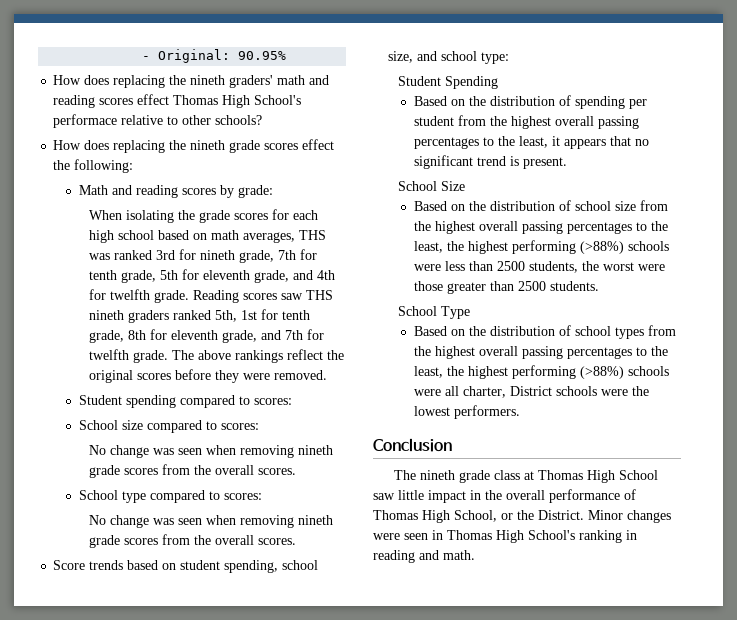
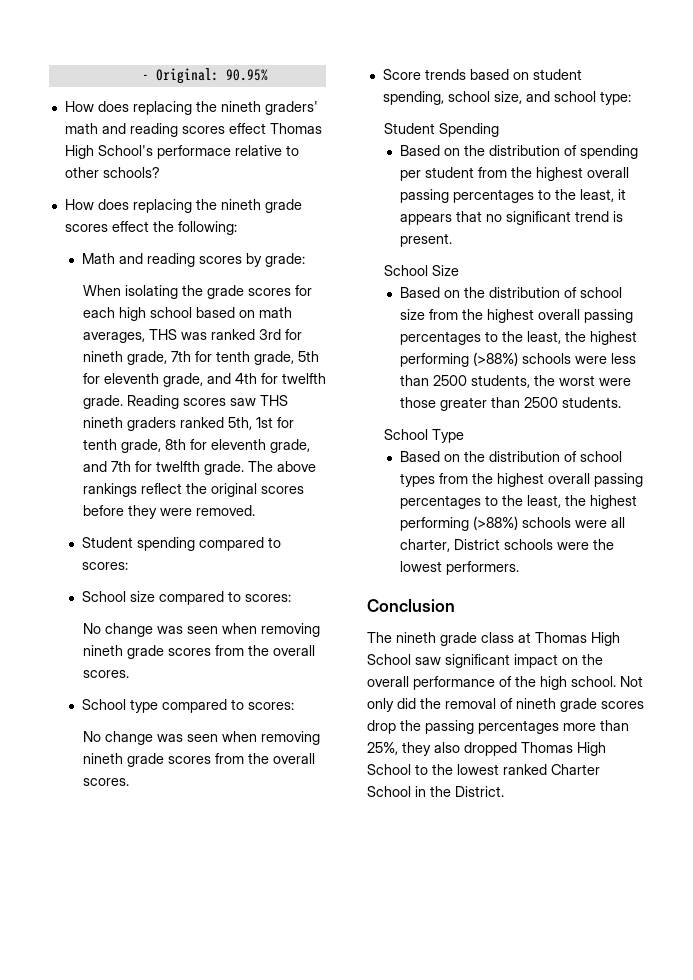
[398,490,481,503] little impact in -> [445,654,578,668] significant impact on
[373,510,671,523] [373,530,637,543] [373,550,475,563] Thomas High School, or the District. Minor changes were seen in Thomas High School's ranking in reading and math. -> [515,676,643,690] [367,698,644,712] [367,720,629,734] [367,742,606,756] [367,764,600,775] [367,786,504,797] the high school. Not only did the removal of nineth grade scores drop the passing percentages more than 25%, they also dropped Thomas High School to the lowest ranked Charter School in the District.

